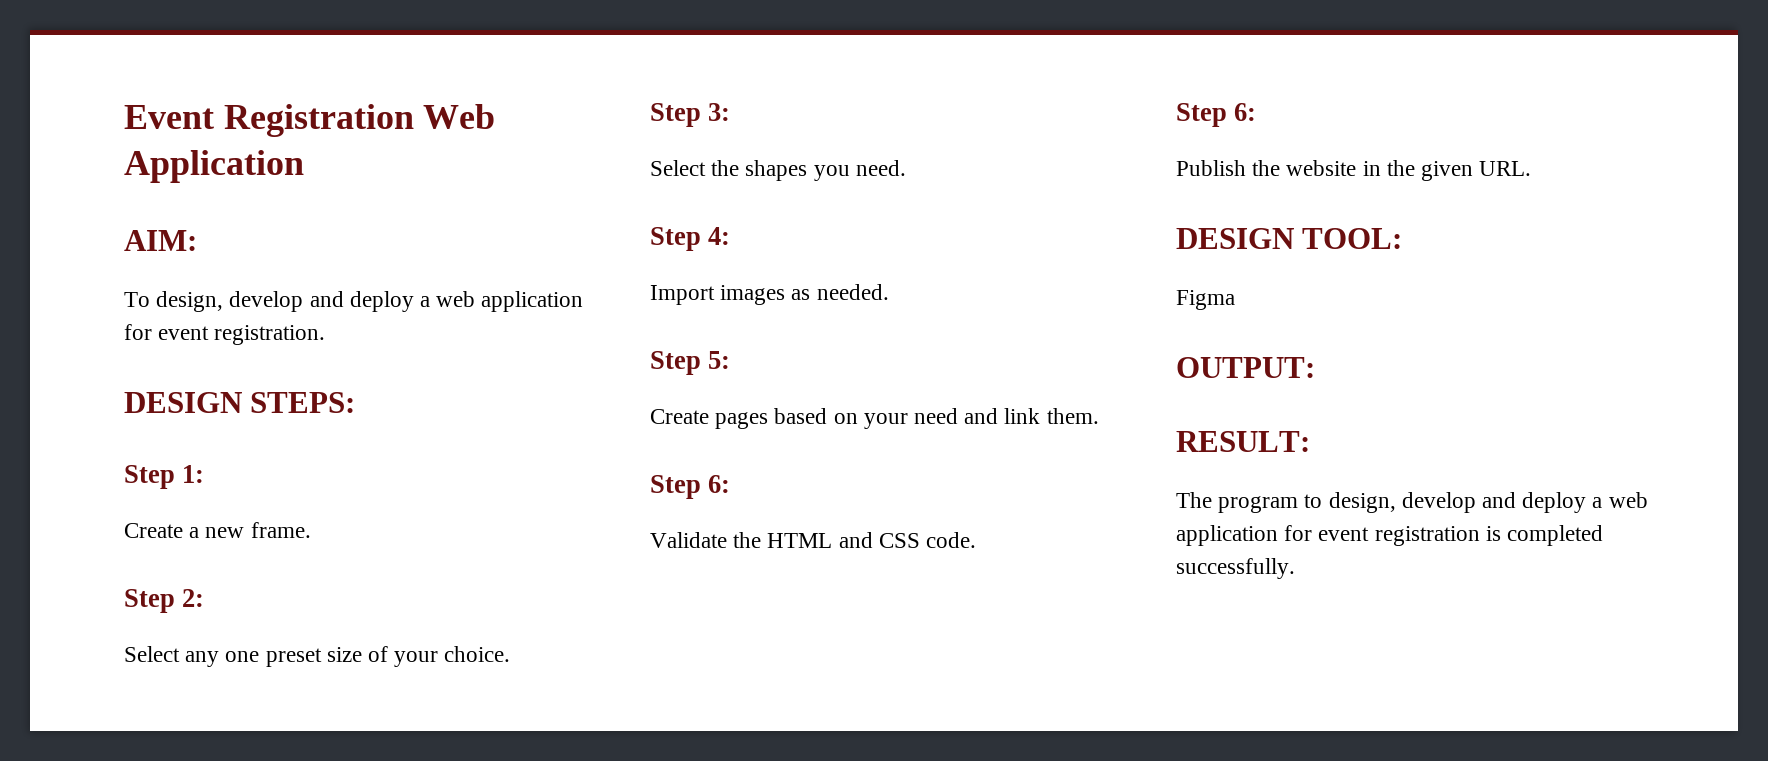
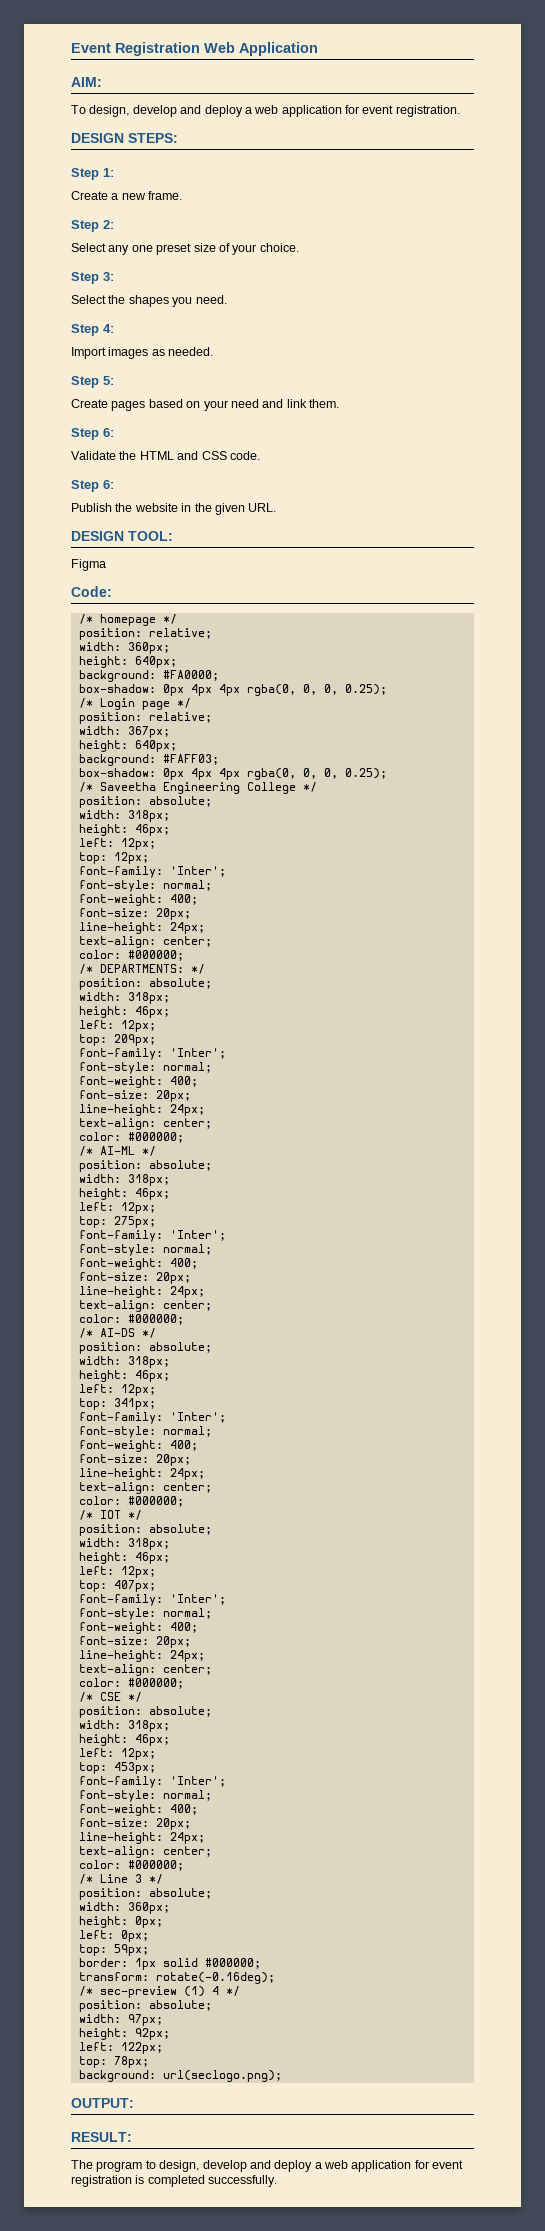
(1235, 300) none -> [71,586,112,597] [78,614,177,626] [78,628,212,640] [78,642,170,654] [78,656,177,668] [78,670,219,682] [78,684,387,696] [78,698,191,710] [78,712,212,724] [78,726,170,738] [78,740,177,752] [78,754,219,766] [78,768,387,780] [78,782,317,794] [78,796,212,808] [78,810,170,822] [78,824,170,836] [78,838,156,850] [78,852,149,864] [78,866,226,878] [78,880,212,892] [78,894,198,906] [78,908,191,920] [78,922,205,934] [78,936,212,948] [78,950,184,961] [78,964,205,974] [78,978,212,990] [78,992,170,1004] [78,1006,170,1018] [78,1020,156,1032] [78,1034,156,1046] [78,1048,226,1060] [78,1062,212,1074] [78,1076,198,1088] [78,1090,191,1102] [78,1104,205,1116] [78,1118,212,1130] [78,1132,184,1143] [78,1146,156,1156] [78,1160,212,1172] [78,1174,170,1186] [78,1188,170,1200] [78,1202,156,1214] [78,1216,156,1228] [78,1230,226,1242] [78,1244,212,1256] [78,1258,198,1270] [78,1272,191,1284] [78,1286,205,1298] [78,1300,212,1312] [78,1314,184,1325] [78,1328,156,1338] [78,1342,212,1354] [78,1356,170,1368] [78,1370,170,1382] [78,1384,156,1396] [78,1398,156,1410] [78,1412,226,1424] [78,1426,212,1438] [78,1440,198,1452] [78,1454,191,1466] [78,1468,205,1480] [78,1482,212,1494] [78,1496,184,1507] [78,1510,142,1520] [78,1524,212,1536] [78,1538,170,1550] [78,1552,170,1564] [78,1566,156,1578] [78,1580,156,1592] [78,1594,226,1606] [78,1608,212,1620] [78,1622,198,1634] [78,1636,191,1648] [78,1650,205,1662] [78,1664,212,1676] [78,1678,184,1689] [78,1692,142,1702] [78,1706,212,1718] [78,1720,170,1732] [78,1734,170,1746] [78,1748,156,1760] [78,1762,156,1774] [78,1776,226,1788] [78,1790,212,1802] [78,1804,198,1816] [78,1818,191,1830] [78,1832,205,1844] [78,1846,212,1858] [78,1860,184,1871] [78,1874,163,1884] [78,1888,212,1900] [78,1902,170,1914] [78,1916,163,1928] [78,1930,149,1942] [78,1944,149,1956] [78,1958,261,1970] [78,1972,275,1984] [78,1986,240,1998] [78,2000,212,2012] [78,2014,163,2026] [78,2028,170,2040] [78,2042,163,2054] [78,2056,149,2068] [78,2070,282,2082] // Code: // /* homepage */ // position: relative; // width: 360px; // height: 640px; // background: #FA0000; // box-shadow: 0px 4px 4px rgba(0, 0, 0, 0.25); // /* Login page */ // position: relative; // width: 367px; // height: 640px; // background: #FAFF03; // box-shadow: 0px 4px 4px rgba(0, 0, 0, 0.25); // /* Saveetha Engineering College */ // position: absolute; // width: 318px; // height: 46px; // left: 12px; // top: 12px; // font-family: 'Inter'; // font-style: normal; // font-weight: 400; // font-size: 20px; // line-height: 24px; // text-align: center; // color: #000000; // /* DEPARTMENTS: */ // position: absolute; // width: 318px; // height: 46px; // left: 12px; // top: 209px; // font-family: 'Inter'; // font-style: normal; // font-weight: 400; // font-size: 20px; // line-height: 24px; // text-align: center; // color: #000000; // /* AI-ML */ // position: absolute; // width: 318px; // height: 46px; // left: 12px; // top: 275px; // font-family: 'Inter'; // font-style: normal; // font-weight: 400; // font-size: 20px; // line-height: 24px; // text-align: center; // color: #000000; // /* AI-DS */ // position: absolute; // width: 318px; // height: 46px; // left: 12px; // top: 341px; // font-family: 'Inter'; // font-style: normal; // font-weight: 400; // font-size: 20px; // line-height: 24px; // text-align: center; // color: #000000; // /* IOT */ // position: absolute; // width: 318px; // height: 46px; // left: 12px; // top: 407px; // font-family: 'Inter'; // font-style: normal; // font-weight: 400; // font-size: 20px; // line-height: 24px; // text-align: center; // color: #000000; // /* CSE */ // position: absolute; // width: 318px; // height: 46px; // left: 12px; // top: 453px; // font-family: 'Inter'; // font-style: normal; // font-weight: 400; // font-size: 20px; // line-height: 24px; // text-align: center; // color: #000000; // /* Line 3 */ // position: absolute; // width: 360px; // height: 0px; // left: 0px; // top: 59px; // border: 1px solid #000000; // transform: rotate(-0.16deg); // /* sec-preview (1) 4 */ // position: absolute; // width: 97px; // height: 92px; // left: 122px; // top: 78px; // background: url(seclogo.png);

